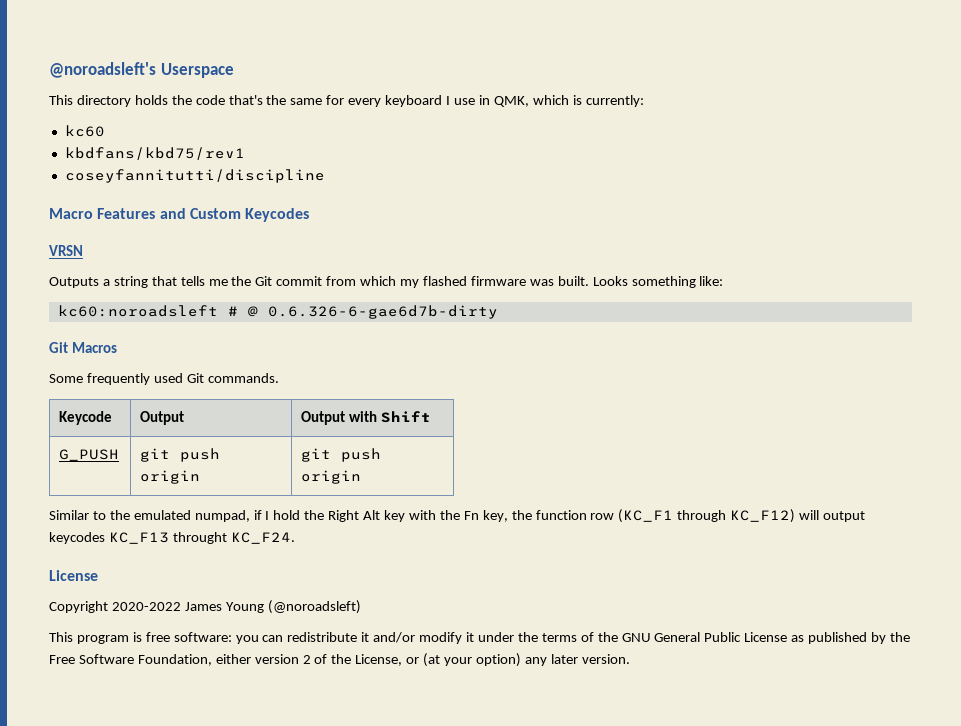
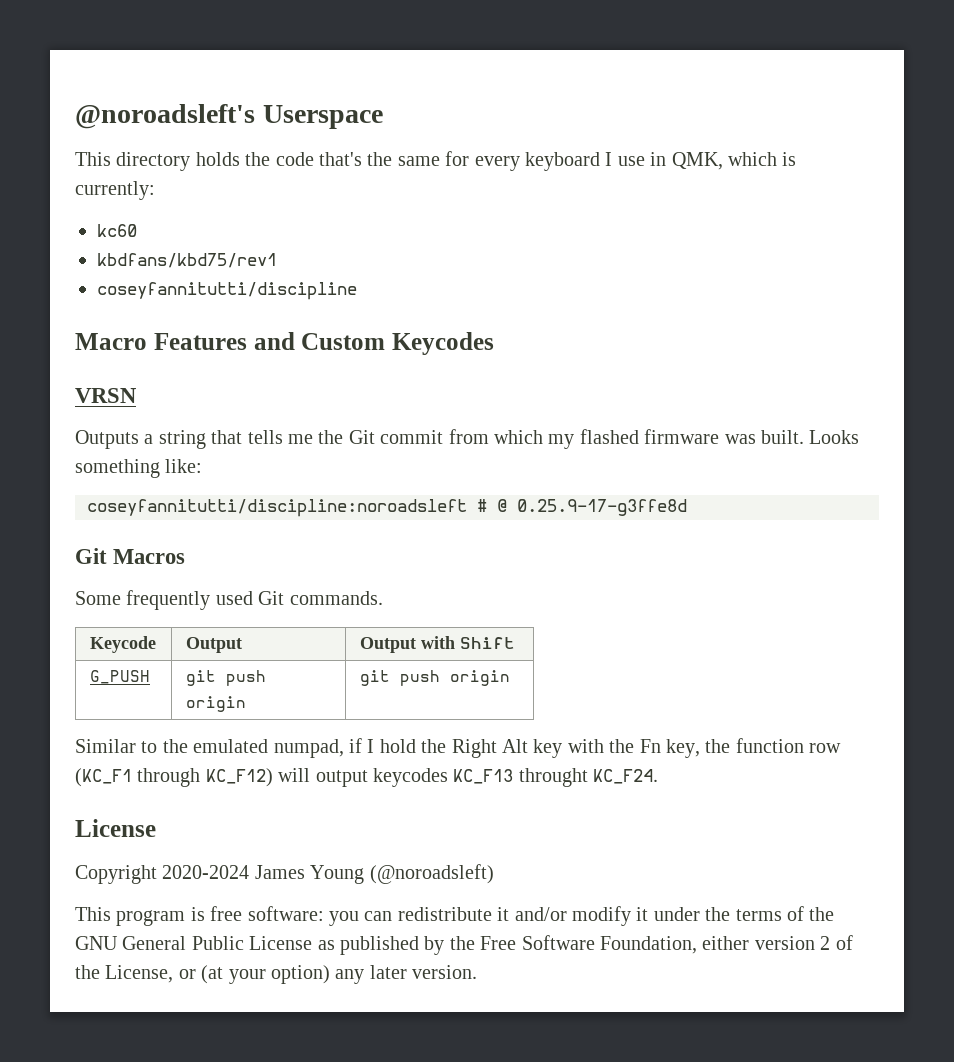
[57,305,218,317] kc60:noroadsleft -> [87,499,467,517] coseyfannitutti/discipline:noroadsleft
[267,305,498,319] 0.6.326-6-gae6d7b-dirty -> [517,499,687,516] 0.25.9-17-g3ffe8d
[111,602,181,611] 2020-2022 -> [162,865,250,879] 2020-2024

